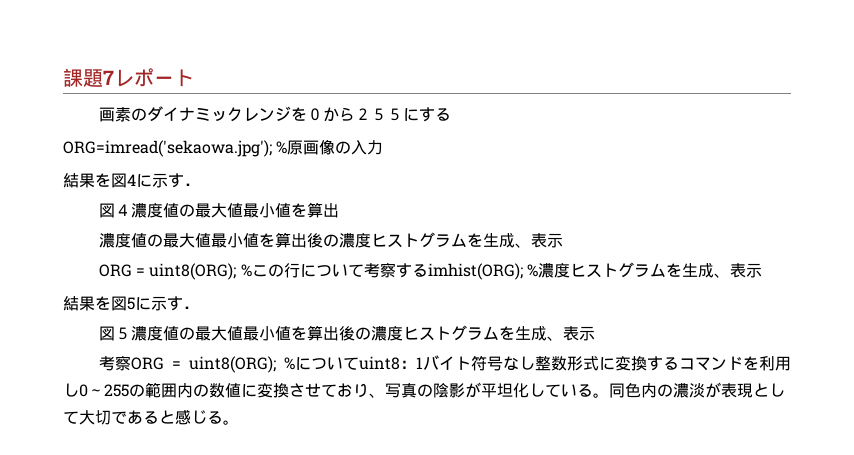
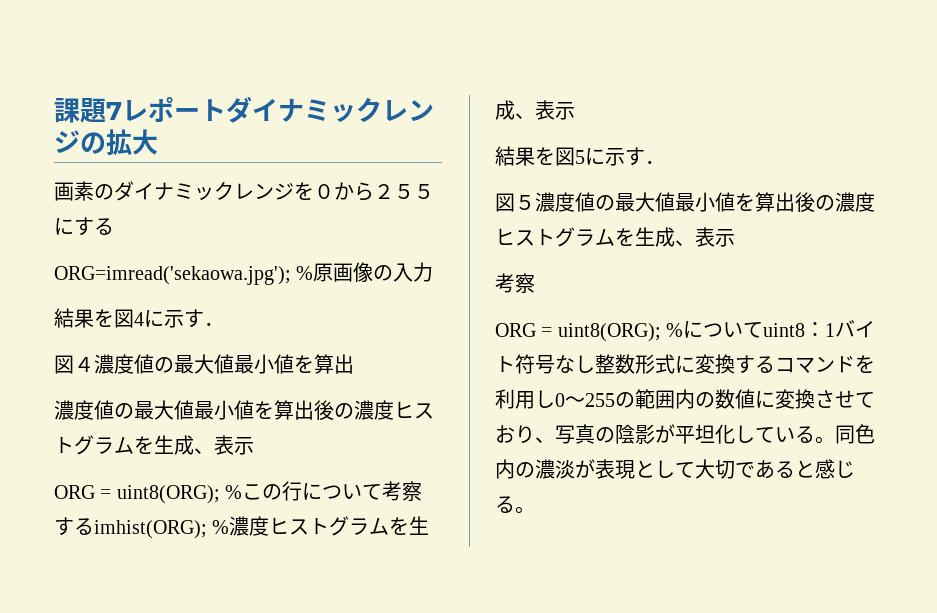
(194, 78) none -> [226,96,434,123] [54,129,158,155] ダイナミックレンジの拡大
(131, 363) none -> (535, 283) //

